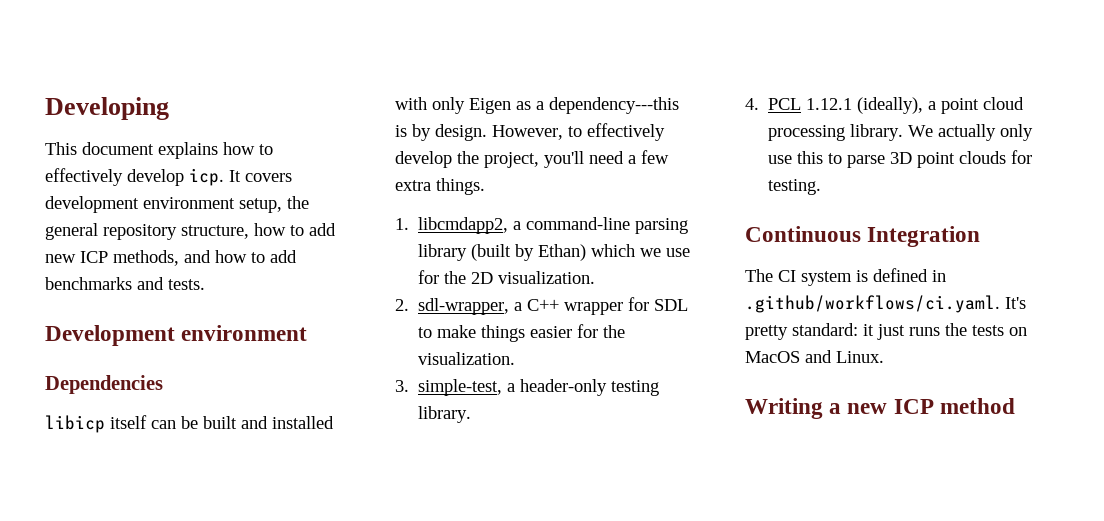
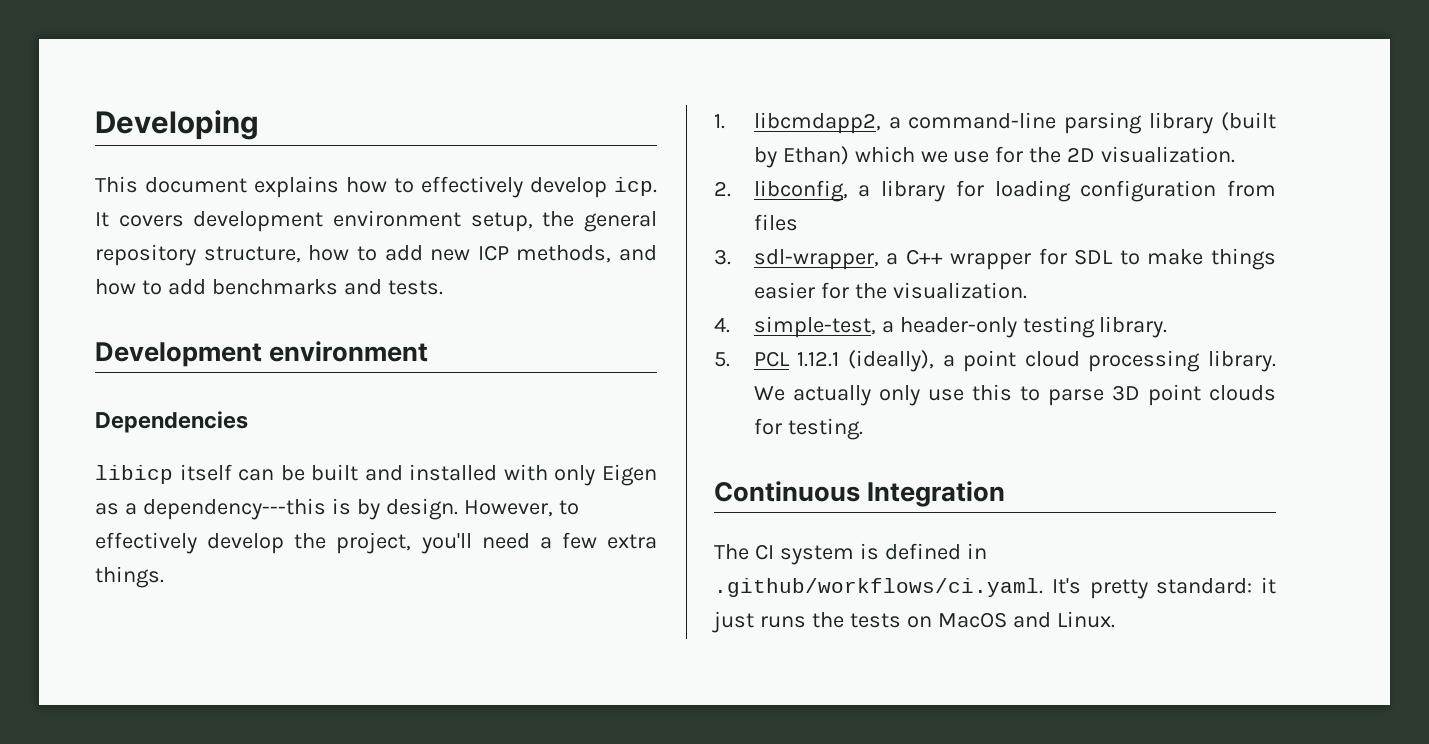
(409, 305) none -> [753,180,1276,202] [753,214,798,231] [714,249,731,265] libconfig, a library for loading configuration from files // 3.
[395,380,409,392] 3. -> [714,317,730,333] 4.
[745,98,759,110] 4. -> [714,352,730,367] 5.
[745,398,1015,419] // Writing a new ICP method -> (1115, 619) none

